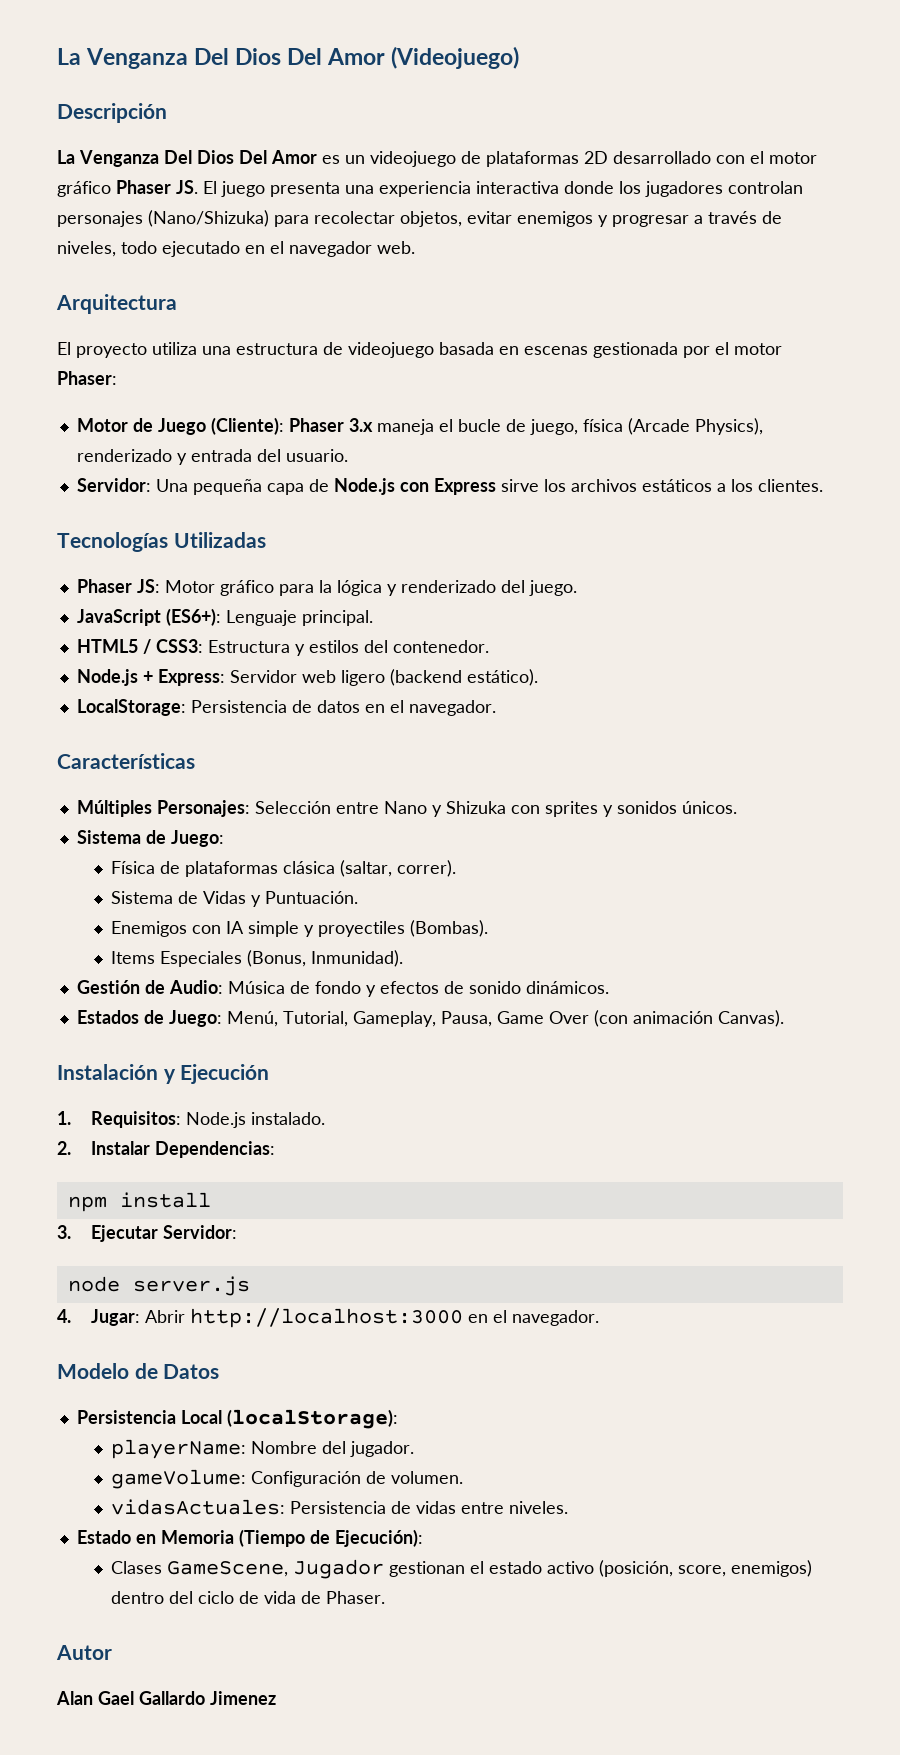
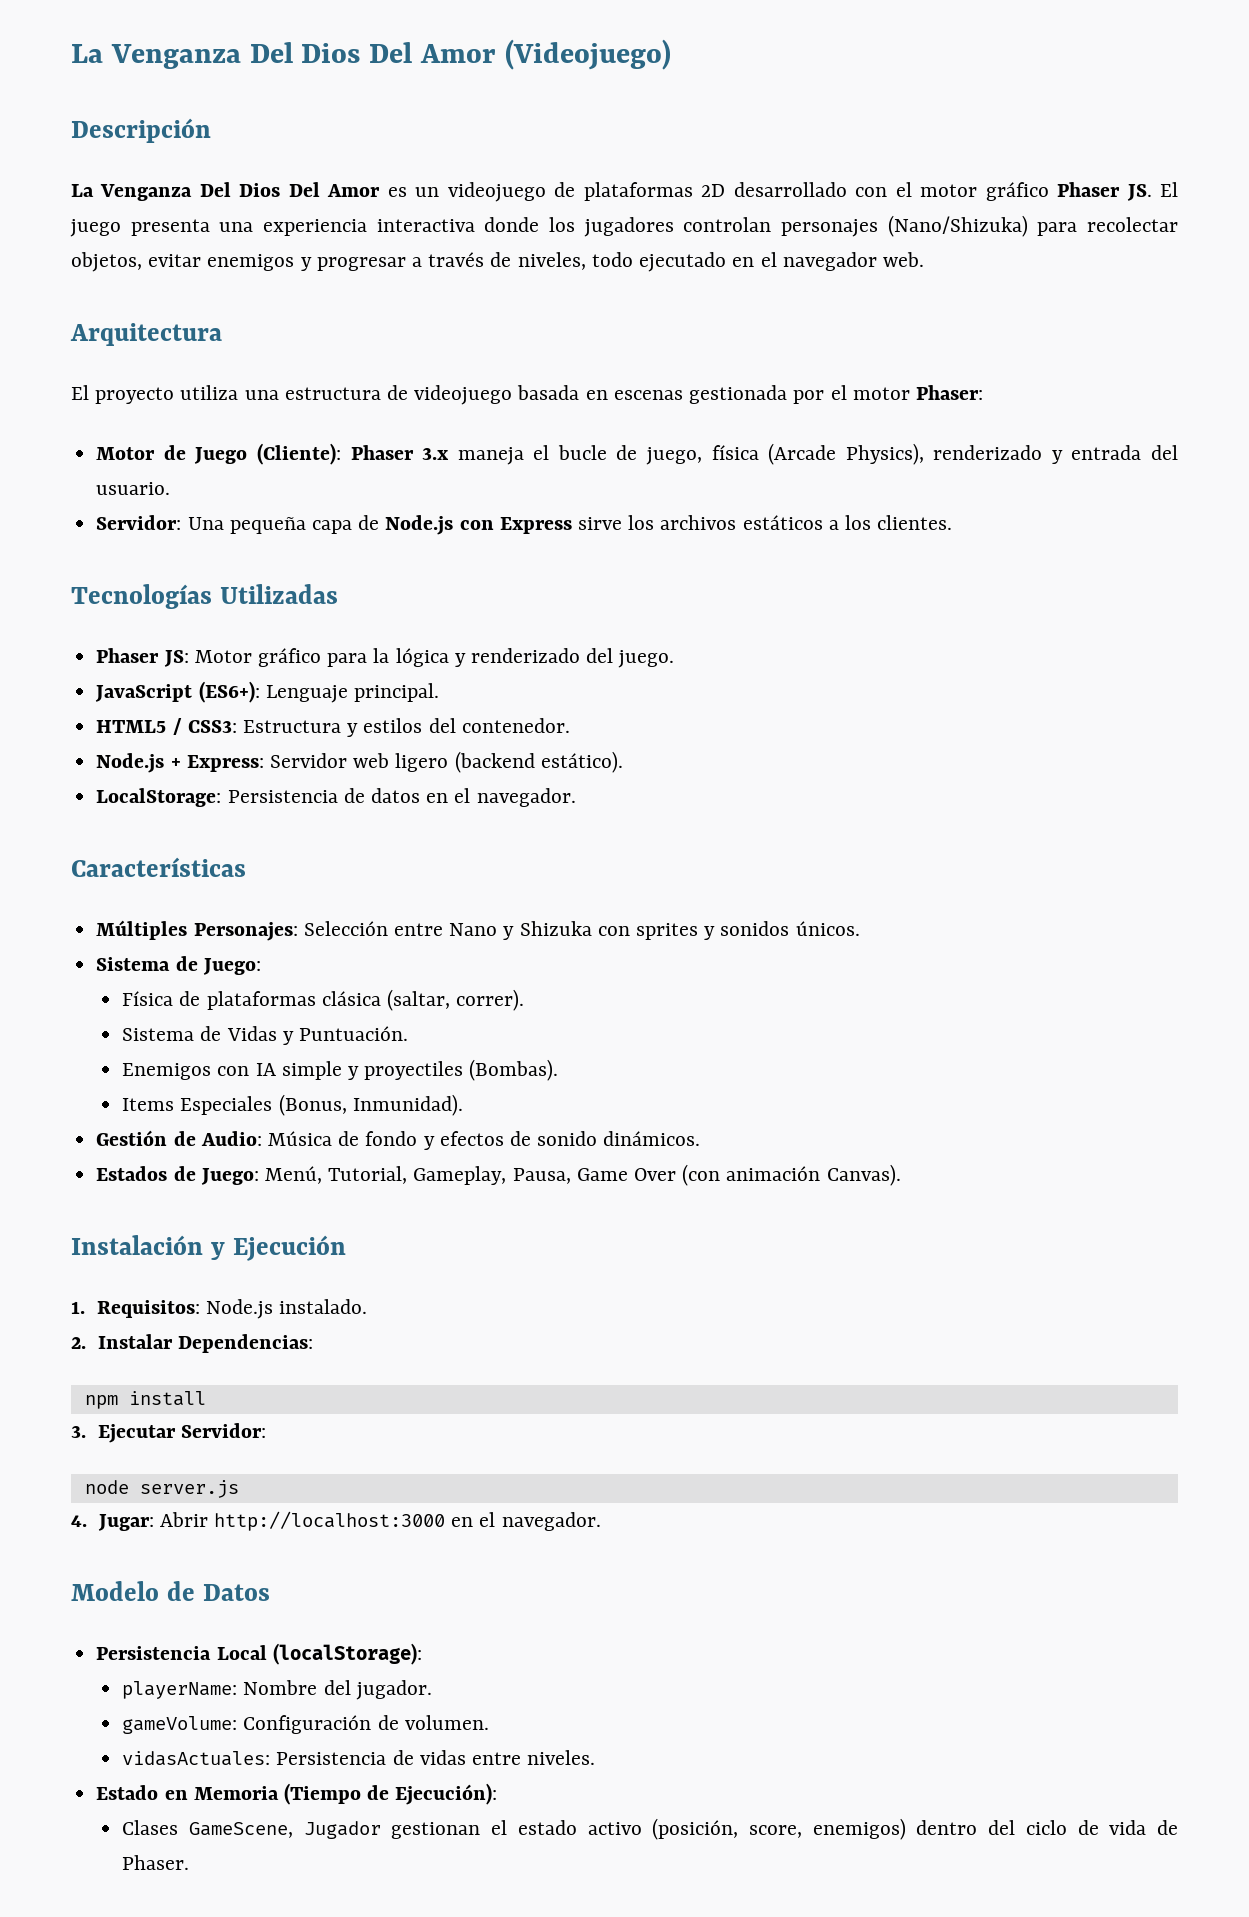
[56,1645,112,1660] [56,1691,276,1705] // Autor // Alan Gael Gallardo Jimenez -> (190, 1862) none

